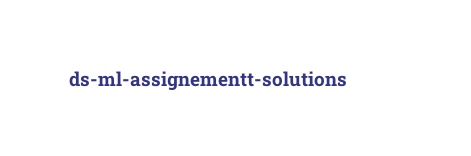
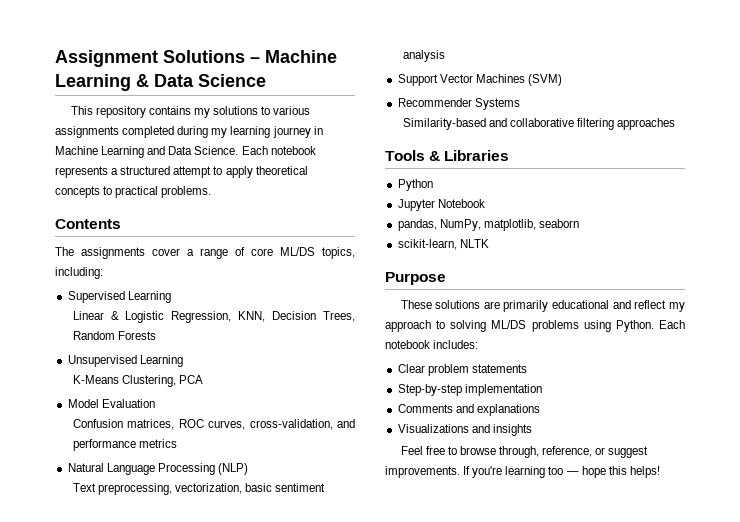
[69,71,347,91] ds-ml-assignementt-solutions -> [55,50,337,67] [55,74,266,91] [70,106,311,118] [55,126,323,138] [55,146,316,158] [55,166,308,178] [55,186,212,198] [55,219,121,229] [55,247,355,259] [55,267,103,279] [67,291,171,303] [72,311,356,323] [72,331,156,340] [67,355,183,367] [72,375,203,387] [67,399,155,408] [72,419,355,430] [72,439,177,451] [67,463,248,475] [72,483,326,495] [402,50,445,62] [397,74,562,86] [397,98,520,110] [402,118,676,130] [385,150,510,161] [397,179,433,191] [397,199,485,211] [397,219,579,231] [397,239,489,250] [385,272,446,285] [400,300,685,312] [385,320,685,332] [385,340,479,349] [397,364,527,376] [397,384,542,396] [397,404,540,416] [397,424,532,436] [400,446,649,458] [385,466,660,478] Assignment Solutions – Machine Learning & Data Science // This repository contains my solutions to various assignments completed during my learning journey in Machine Learning and Data Science. Each notebook represents a structured attempt to apply theoretical concepts to practical problems. // Contents // The assignments cover a range of core ML/DS topics, including: // Supervised Learning // Linear & Logistic Regression, KNN, Decision Trees, Random Forests // Unsupervised Learning // K-Means Clustering, PCA // Model Evaluation // Confusion matrices, ROC curves, cross-validation, and performance metrics // Natural Language Processing (NLP) // Text preprocessing, vectorization, basic sentiment analysis // Support Vector Machines (SVM) // Recommender Systems // Similarity-based and collaborative filtering approaches // Tools & Libraries // Python // Jupyter Notebook // pandas, NumPy, matplotlib, seaborn // scikit-learn, NLTK // Purpose // These solutions are primarily educational and reflect my approach to solving ML/DS problems using Python. Each notebook includes: // Clear problem statements // Step-by-step implementation // Comments and explanations // Visualizations and insights // Feel free to browse through, reference, or suggest improvements. If you're learning too — hope this helps!

